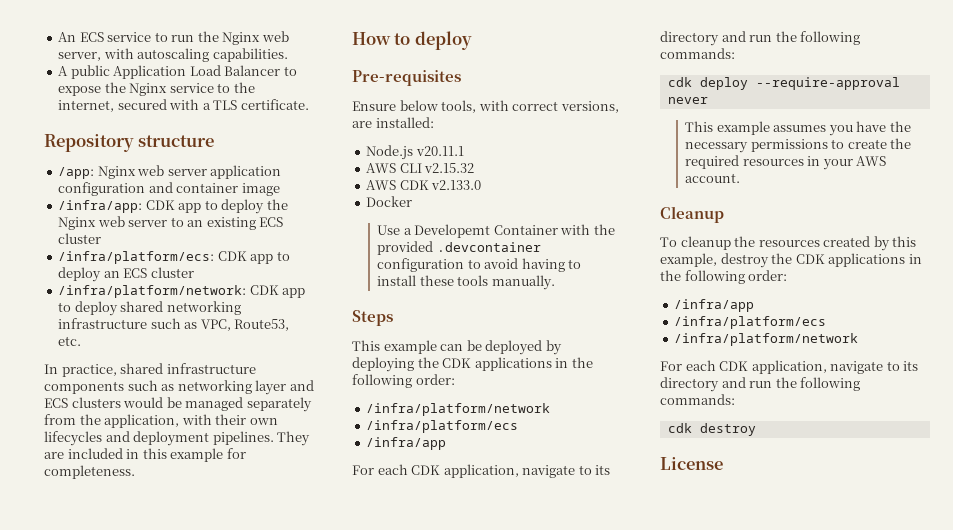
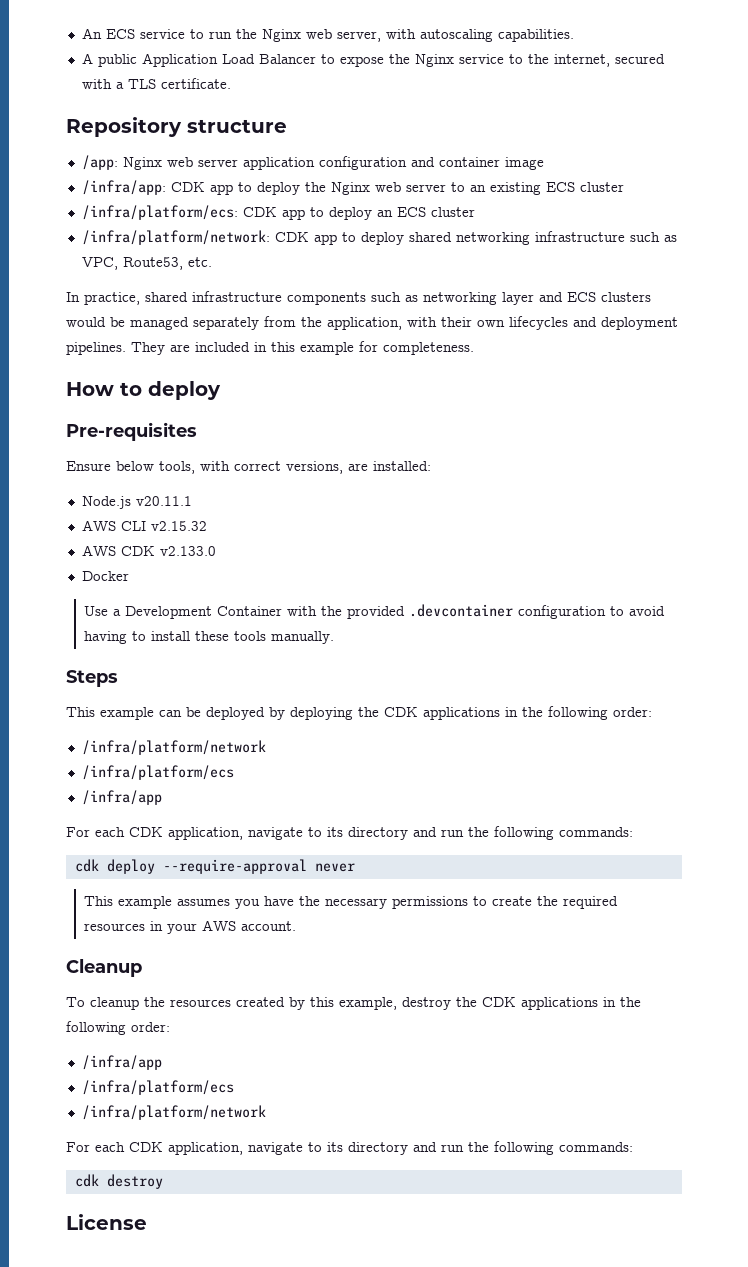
[414,224,491,238] Developemt -> [124,606,212,619] Development

